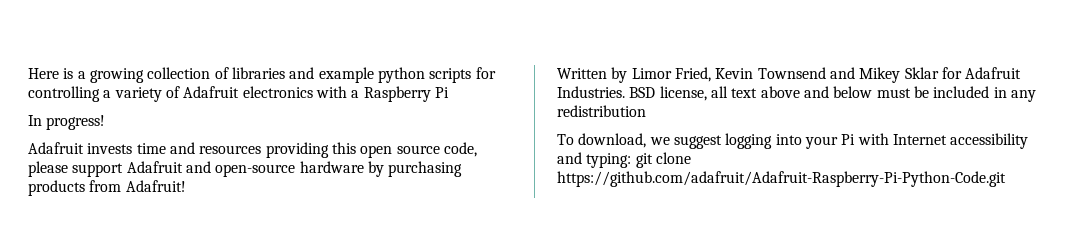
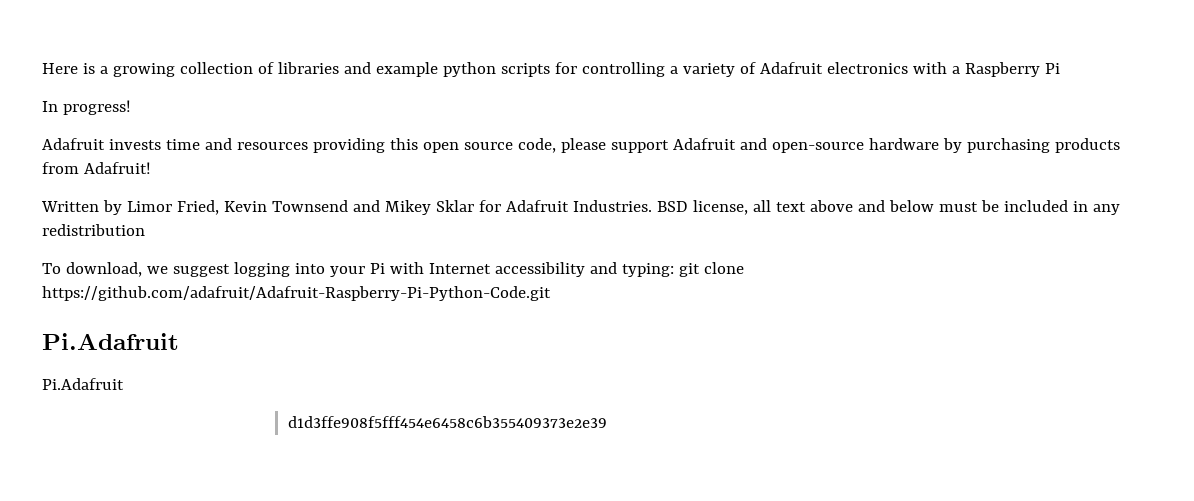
(1006, 179) none -> [42,333,179,350] [42,378,124,390] [288,416,608,428] // Pi.Adafruit // Pi.Adafruit // d1d3ffe908f5fff454e6458c6b355409373e2e39

